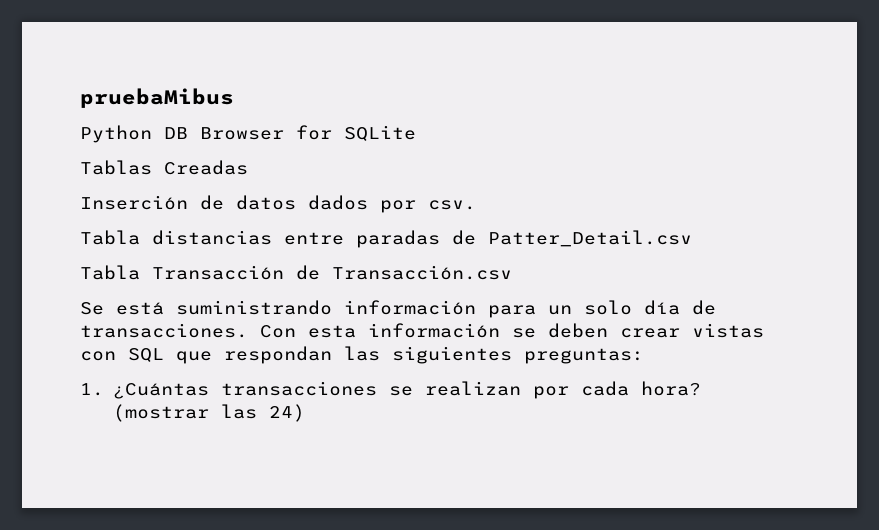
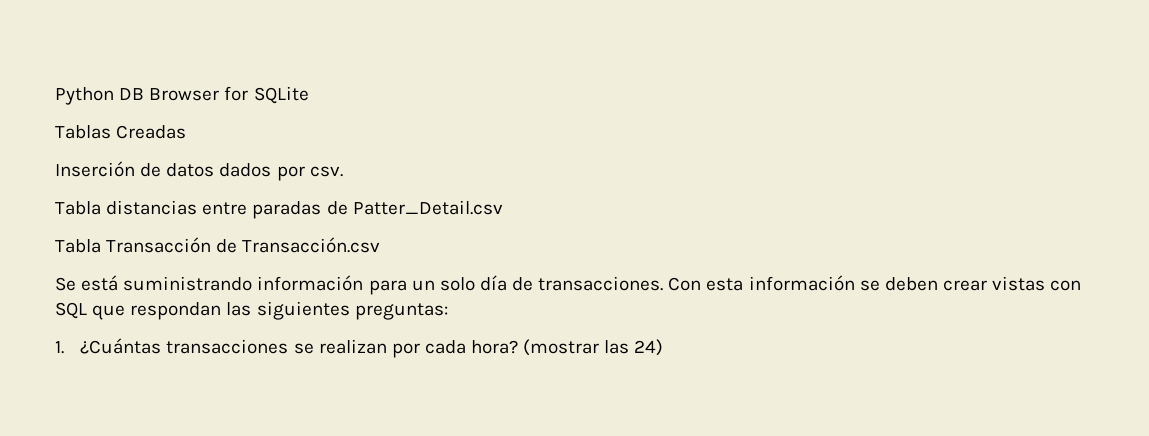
[80,88,234,108] pruebaMibus // -> (55, 96) none

